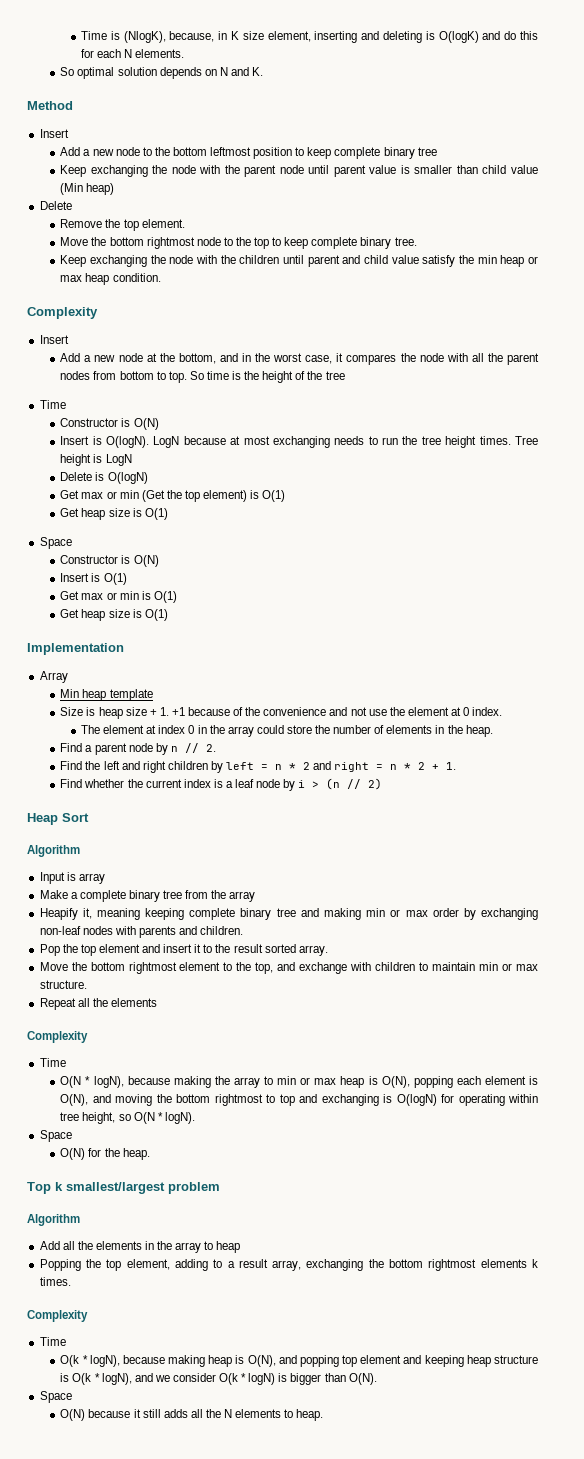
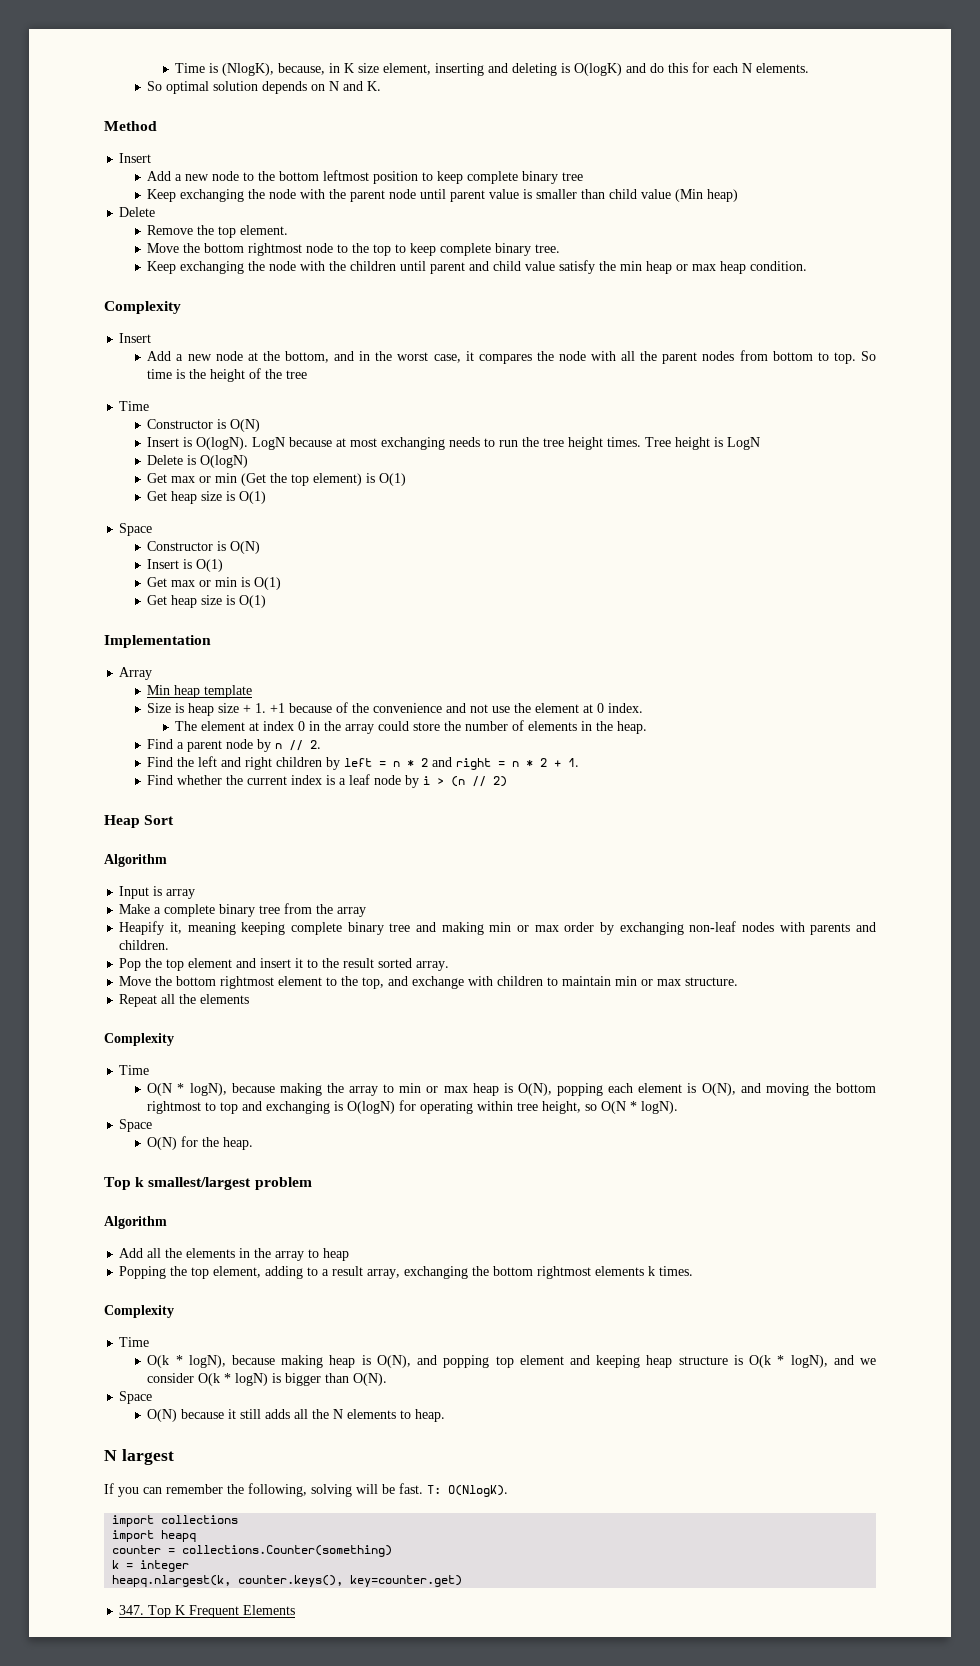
(324, 1415) none -> [104,1449,174,1465] [104,1483,508,1497] [112,1515,239,1527] [112,1530,197,1542] [112,1545,393,1557] [112,1560,190,1572] [112,1575,463,1587] [119,1605,296,1618] // N largest // If you can remember the following, solving will be fast. T: O(NlogK). // import collections // import heapq // counter = collections.Counter(something) // k = integer // heapq.nlargest(k, counter.keys(), key=counter.get) // 347. Top K Frequent Elements

